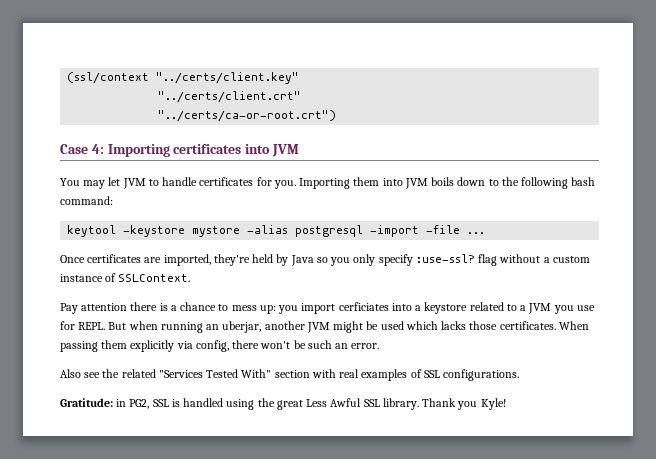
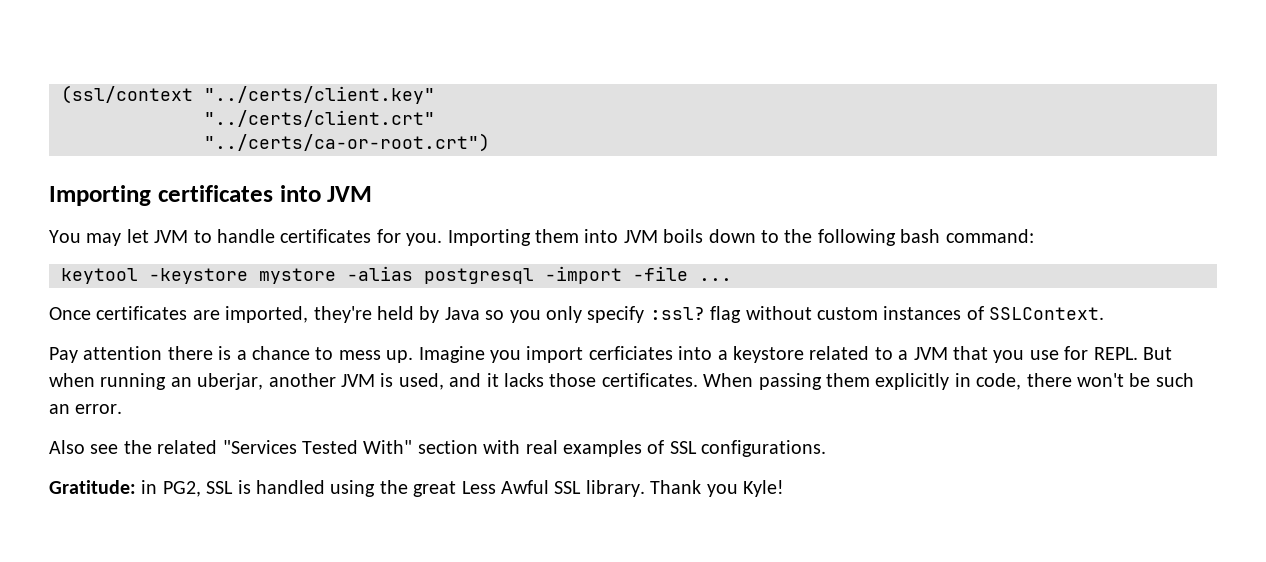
[60,144,104,154] Case 4: -> (490, 142) none
[415,254,475,263] :use-ssl? -> [649,307,705,320] :ssl?
[543,256,590,263] [60,274,103,282] a custom instance -> [816,306,962,320] custom instances
[259,305,276,314] up: -> [386,346,485,363] up. Imagine
(552, 308) none -> [952,346,988,360] that
[333,321,438,333] might be used which -> [380,373,499,390] is used, and it
[176,340,229,352] via config, -> [954,373,1022,390] in code,

